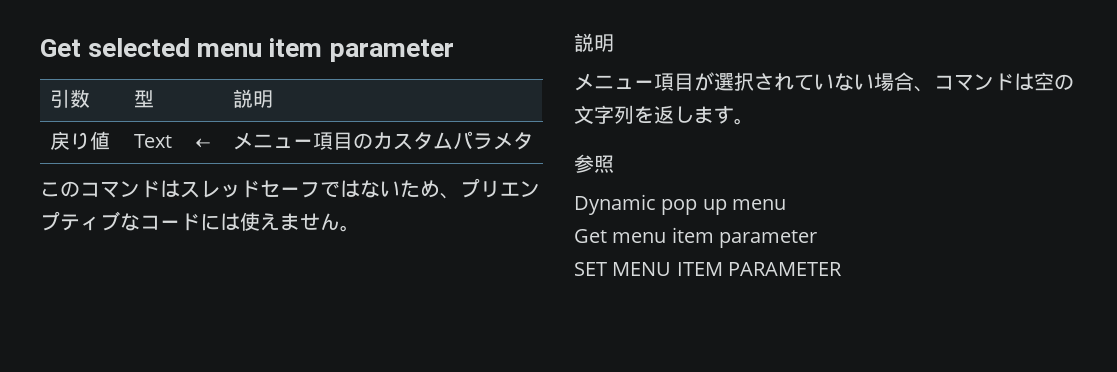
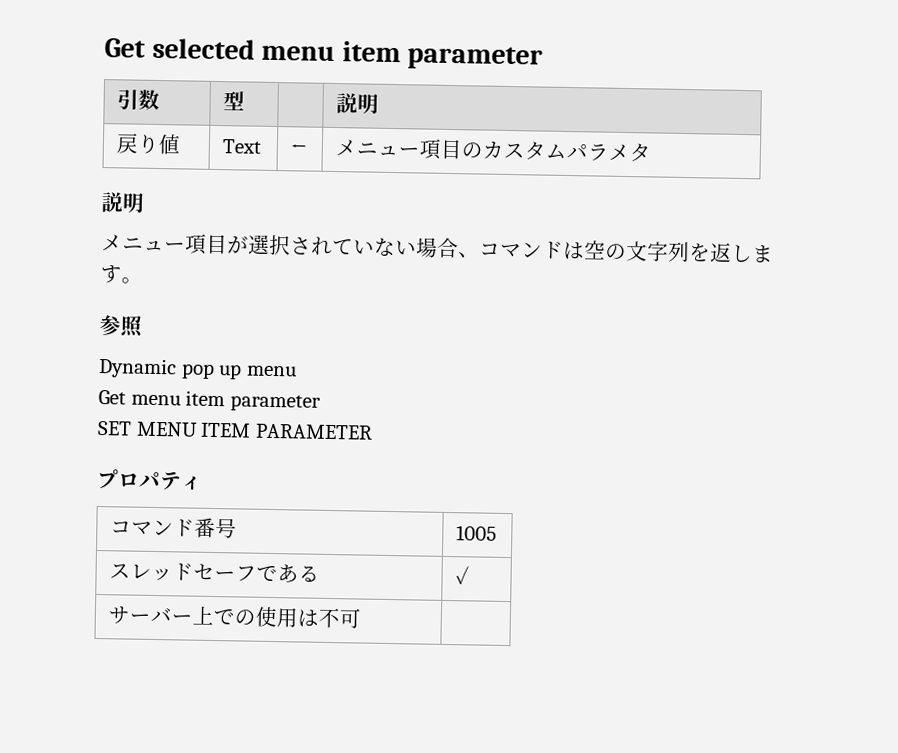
[40,178,540,199] [40,211,360,232] // このコマンドはスレッドセーフではないため、プリエンプティブなコードには使えません。 -> (653, 152) none
(842, 269) none -> [97,468,203,491] [110,517,238,539] [456,525,498,541] [109,563,321,583] [455,566,470,585] [108,605,363,629] // プロパティ // コマンド番号 | 1005 // スレッドセーフである | ✓ // サーバー上での使用は不可 |

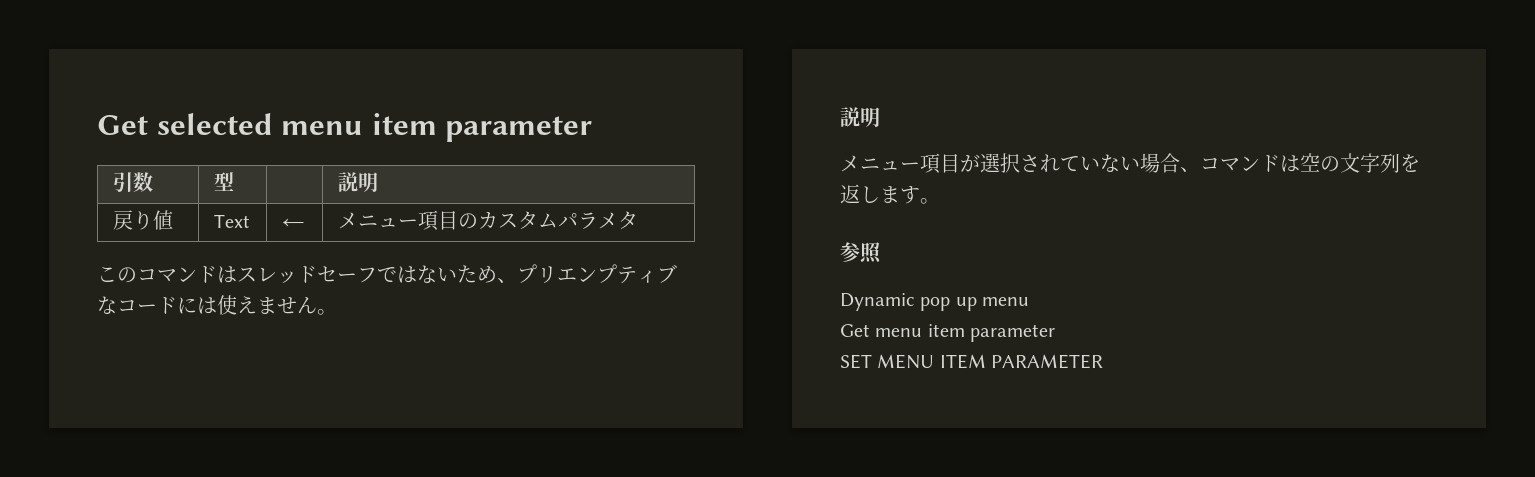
(653, 152) none -> [97,264,677,284] [97,295,337,315] // このコマンドはスレッドセーフではないため、プリエンプティブなコードには使えません。
[97,468,203,491] [110,517,238,539] [456,525,498,541] [109,563,321,583] [455,566,470,585] [108,605,363,629] // プロパティ // コマンド番号 | 1005 // スレッドセーフである | ✓ // サーバー上での使用は不可 | -> (1104, 361) none

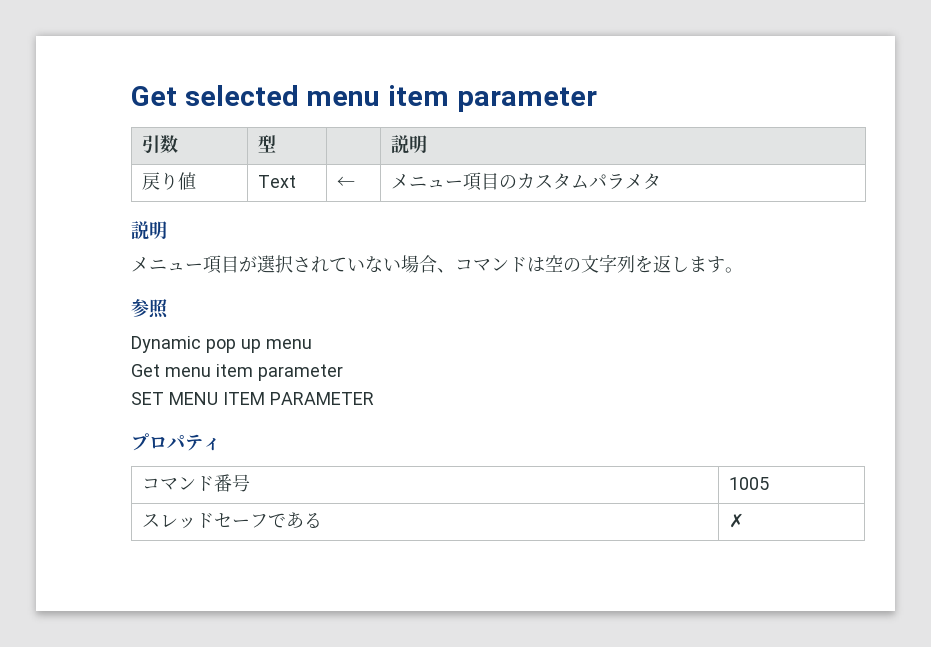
[97,264,677,284] [97,295,337,315] // このコマンドはスレッドセーフではないため、プリエンプティブなコードには使えません。 -> (662, 181) none
(1104, 361) none -> [131,433,221,451] [142,474,251,492] [729,477,770,490] [142,512,323,529] [729,513,745,528] // プロパティ // コマンド番号 | 1005 // スレッドセーフである | ✗

